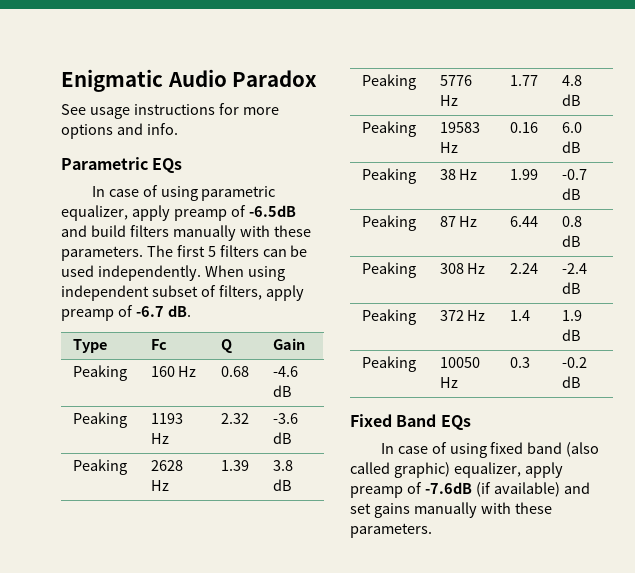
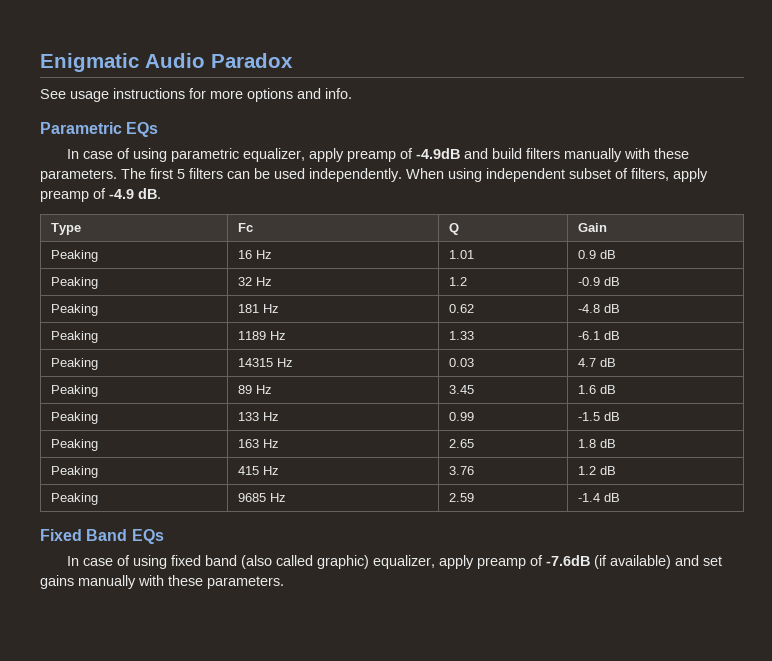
[248,205,296,217] -6.5dB -> [416,148,461,159] -4.9dB
[135,306,164,317] -6.7 -> [109,189,134,199] -4.9
[150,366,197,377] [220,366,249,377] [272,366,298,377] [272,385,292,397] [72,412,127,428] [150,413,183,424] [150,433,169,444] [220,413,249,424] [272,413,298,424] [272,432,292,444] [72,459,127,475] [150,460,183,471] [150,480,169,491] [220,460,249,471] [272,460,293,471] [272,479,292,491] [361,74,416,90] [439,75,472,86] [439,95,458,106] [509,75,538,86] [561,75,582,86] [561,94,581,106] [361,121,416,137] [439,122,480,133] [439,142,458,153] [509,122,538,133] [561,122,582,133] [561,141,581,153] [361,168,416,184] [439,169,478,180] [509,169,538,180] [561,169,587,180] [561,188,581,200] [361,215,416,231] [439,216,478,227] [509,216,538,227] [561,216,582,227] [561,235,581,247] [361,262,416,278] [439,263,486,274] [509,263,538,274] [561,263,587,274] [561,282,581,294] [361,309,416,325] [439,310,486,321] [509,310,530,321] [561,310,582,321] [561,329,581,341] [361,356,416,372] [439,357,480,368] [439,377,458,388] [509,357,530,368] [561,357,587,368] 160 Hz | 0.68 | -4.6 dB // Peaking | 1193 Hz | 2.32 | -3.6 dB // Peaking | 2628 Hz | 1.39 | 3.8 dB // Peaking | 5776 Hz | 1.77 | 4.8 dB // Peaking | 19583 Hz | 0.16 | 6.0 dB // Peaking | 38 Hz | 1.99 | -0.7 dB // Peaking | 87 Hz | 6.44 | 0.8 dB // Peaking | 308 Hz | 2.24 | -2.4 dB // Peaking | 372 Hz | 1.4 | 1.9 dB // Peaking | 10050 Hz | 0.3 | -0.2 -> [237,250,272,259] [448,250,474,259] [577,250,616,259] [50,277,98,289] [237,277,272,286] [448,277,467,286] [577,277,620,286] [50,304,98,316] [237,304,279,313] [448,304,474,313] [577,304,620,313] [50,331,98,343] [237,331,286,340] [448,331,474,340] [577,331,620,340] [50,358,98,370] [237,358,293,367] [448,358,474,367] [577,358,616,367] [50,385,98,397] [237,385,272,394] [448,385,474,394] [577,385,616,394] [50,412,98,424] [237,412,279,421] [448,412,474,421] [577,412,620,421] [50,439,98,451] [237,439,279,448] [448,439,474,448] [577,439,616,448] [50,466,98,478] [237,466,279,475] [448,466,474,475] [577,466,616,475] [50,493,98,505] [237,493,286,502] [448,493,474,502] [577,493,600,502] 16 Hz | 1.01 | 0.9 dB // Peaking | 32 Hz | 1.2 | -0.9 dB // Peaking | 181 Hz | 0.62 | -4.8 dB // Peaking | 1189 Hz | 1.33 | -6.1 dB // Peaking | 14315 Hz | 0.03 | 4.7 dB // Peaking | 89 Hz | 3.45 | 1.6 dB // Peaking | 133 Hz | 0.99 | -1.5 dB // Peaking | 163 Hz | 2.65 | 1.8 dB // Peaking | 415 Hz | 3.76 | 1.2 dB // Peaking | 9685 Hz | 2.59 | -1.4

